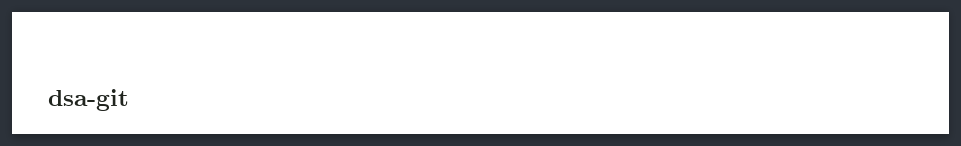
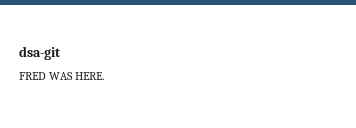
(129, 100) none -> [19,72,105,80] // FRED WAS HERE.

